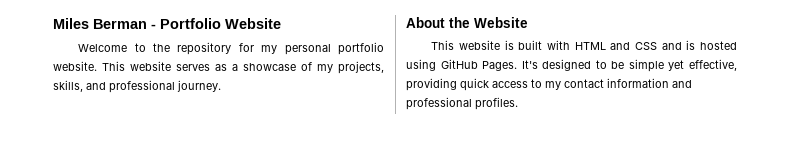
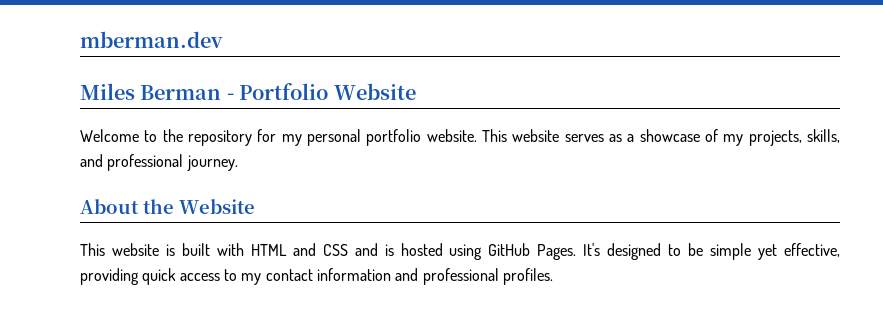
(53, 23) none -> [80,31,223,48] mberman.dev //

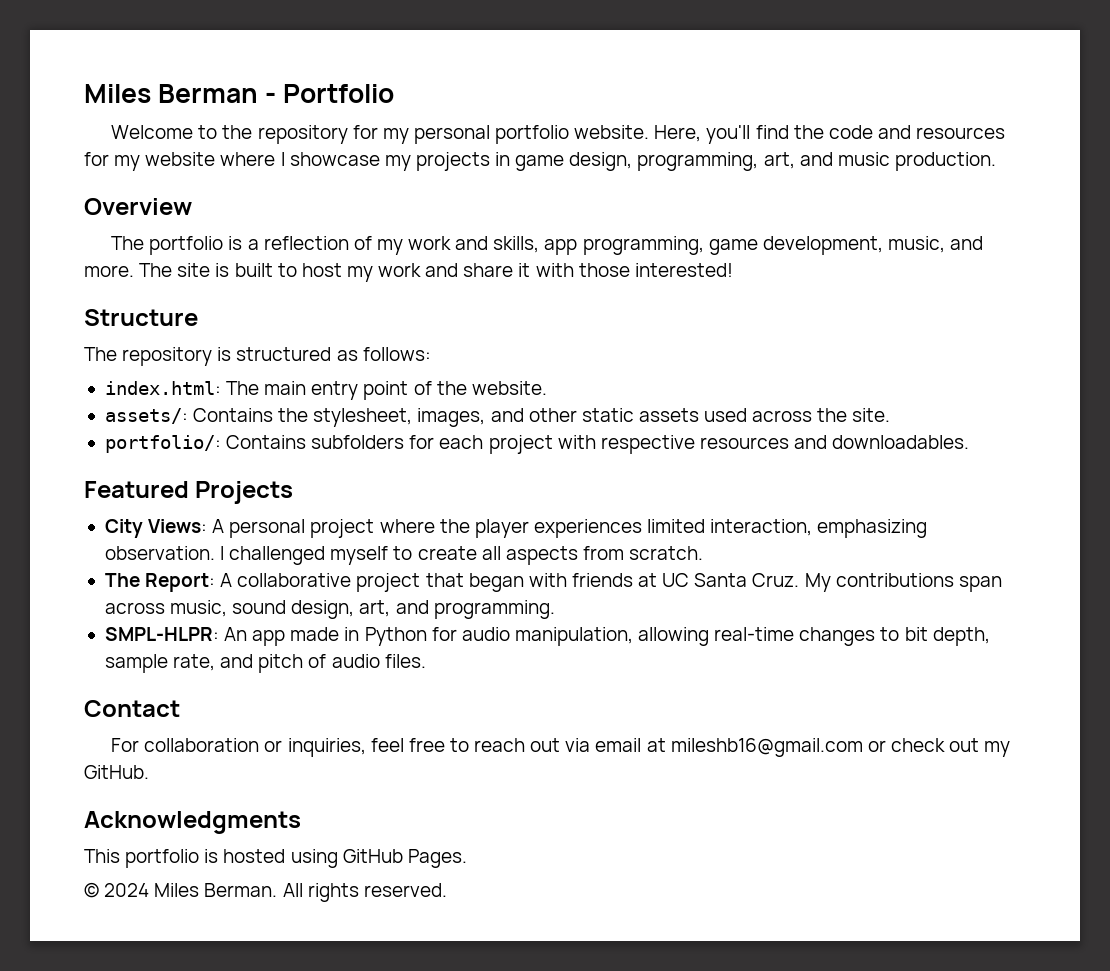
[80,31,223,48] mberman.dev // -> (84, 93) none
[333,83,416,100] Website -> (395, 93) none
[481,129,841,146] [80,154,238,171] [80,199,255,214] [80,243,378,256] This website serves as a showcase of my projects, skills, and professional journey. // About the Website // This website is built with HTML and CSS and -> [654,125,1006,144] [84,152,996,171] [84,198,192,215] [111,236,984,255] [84,263,733,282] [84,309,198,326] [84,347,431,366] [104,381,547,400] [104,408,891,427] [104,435,970,454] [84,481,294,504] [104,519,928,538] [104,546,704,565] [104,573,1002,592] [104,600,555,619] [104,627,990,646] [104,654,426,673] [84,700,180,717] [111,738,1011,757] [84,765,149,779] [84,811,301,834] [84,849,200,868] Here, you'll find the code and resources for my website where I showcase my projects in game design, programming, art, and music production. // Overview // The portfolio is a reflection of my work and skills, app programming, game development, music, and more. The site is built to host my work and share it with those interested! // Structure // The repository is structured as follows: // index.html: The main entry point of the website. // assets/: Contains the stylesheet, images, and other static assets used across the site. // portfolio/: Contains subfolders for each project with respective resources and downloadables. // Featured Projects // City Views: A personal project where the player experiences limited interaction, emphasizing observation. I challenged myself to create all aspects from scratch. // The Report: A collaborative project that began with friends at UC Santa Cruz. My contributions span across music, sound design, art, and programming. // SMPL-HLPR: An app made in Python for audio manipulation, allowing real-time changes to bit depth, sample rate, and pitch of audio files. // Contact // For collaboration or inquiries, feel free to reach out via email at mileshb16@gmail.com or check out my GitHub. // Acknowledgments // This portfolio
[583,243,841,260] [80,268,553,285] It's designed to be simple yet effective, providing quick access to my contact information and professional profiles. -> [84,882,447,902] // © 2024 Miles Berman. All rights reserved.

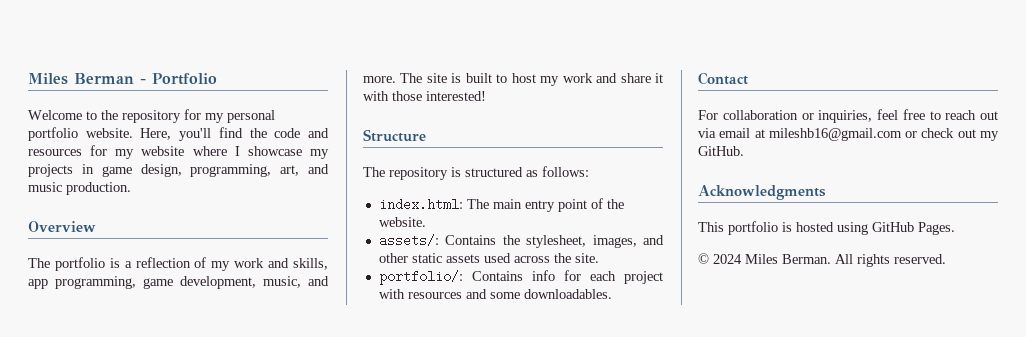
[311,435,405,449] subfolders -> [531,270,555,281] info
[600,435,695,454] respective -> (405, 294) none
(828, 442) none -> [489,292,520,299] some
[84,481,294,504] [104,519,928,538] [104,546,704,565] [104,573,1002,592] [104,600,555,619] [104,627,990,646] [104,654,426,673] // Featured Projects // City Views: A personal project where the player experiences limited interaction, emphasizing observation. I challenged myself to create all aspects from scratch. // The Report: A collaborative project that began with friends at UC Santa Cruz. My contributions span across music, sound design, art, and programming. // SMPL-HLPR: An app made in Python for audio manipulation, allowing real-time changes to bit depth, sample rate, and pitch of audio files. -> (612, 294) none

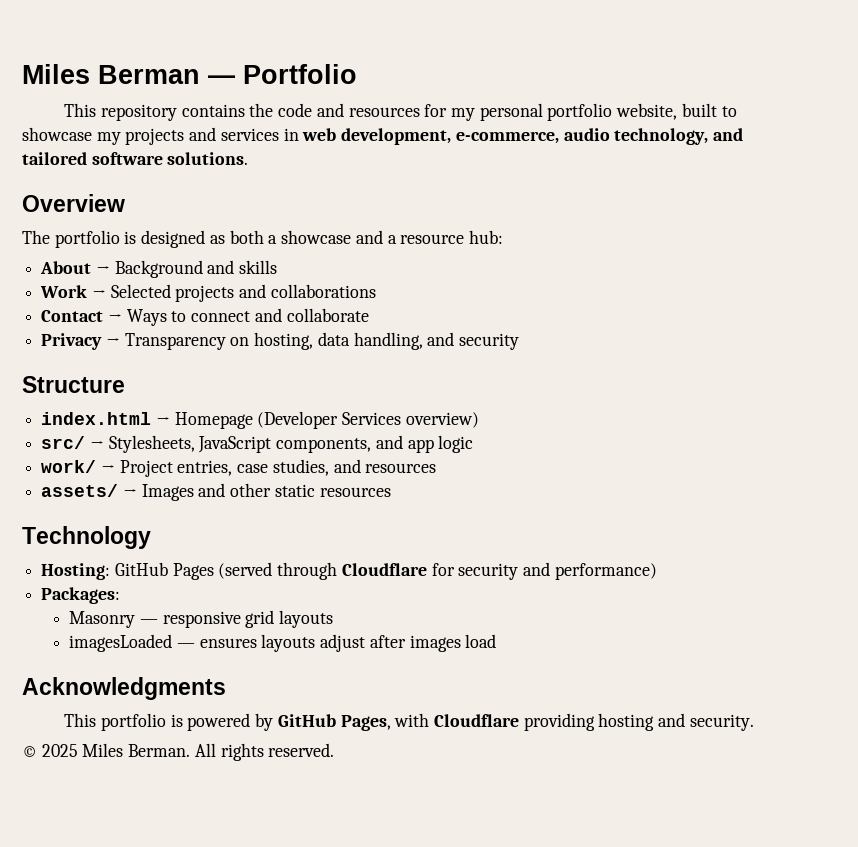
[140,79,146,84] - -> [208,75,235,84] —
[28,109,275,123] [28,127,243,141] Welcome to the repository for my personal portfolio website. Here, you'll find -> [64,103,245,121] This repository contains
[141,146,329,159] [28,164,329,177] [28,182,131,195] [28,221,96,232] [28,257,328,271] [28,276,329,289] [363,73,663,86] [363,91,486,101] [363,129,426,142] [363,166,589,180] [378,198,624,212] [378,217,426,227] [378,234,664,248] [378,253,599,263] [378,270,663,285] [378,289,612,299] [698,72,748,85] [698,109,998,123] [698,128,999,141] [698,146,744,156] [698,185,826,200] [698,221,955,235] website where I showcase my projects in game design, programming, art, and music production. // Overview // The portfolio is a reflection of my work and skills, app programming, game development, music, and more. The site is built to host my work and share it with those interested! // Structure // The repository is structured as follows: // index.html: The main entry point of the website. // assets/: Contains the stylesheet, images, and other static assets used across the site. // portfolio/: Contains info for each project with resources and some downloadables. // Contact // For collaboration or inquiries, feel free to reach out via email at mileshb16@gmail.com or check out my GitHub. // Acknowledgments // This portfolio is hosted using GitHub Pages. -> [479,103,737,121] [22,127,743,145] [22,152,249,165] [22,194,125,212] [22,230,503,248] [40,260,278,278] [40,284,376,302] [41,308,369,326] [41,332,520,350] [22,376,125,393] [41,411,479,429] [41,435,474,453] [41,459,437,477] [41,483,391,501] [22,526,151,549] [41,562,657,580] [41,587,121,604] [69,610,334,628] [69,634,497,652] [22,677,226,700] [64,713,754,731] personal portfolio website, built to showcase my projects and services in web development, e-commerce, audio technology, and tailored software solutions. // Overview // The portfolio is designed as both a showcase and a resource hub: // About → Background and skills // Work → Selected projects and collaborations // Contact → Ways to connect and collaborate // Privacy → Transparency on hosting, data handling, and security // Structure // index.html → Homepage (Developer Services overview) // src/ → Stylesheets, JavaScript components, and app logic // work/ → Project entries, case studies, and resources // assets/ → Images and other static resources // Technology // Hosting: GitHub Pages (served through Cloudflare for security and performance) // Packages: // Masonry — responsive grid layouts // imagesLoaded — ensures layouts adjust after images load // Acknowledgments // This portfolio is powered by GitHub Pages, with Cloudflare providing hosting and security.
[713,254,742,264] 2024 -> [41,744,78,757] 2025

